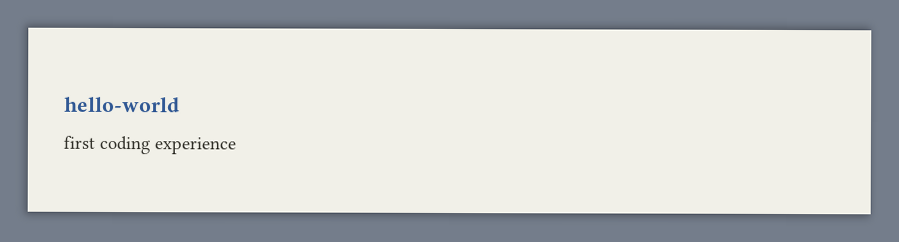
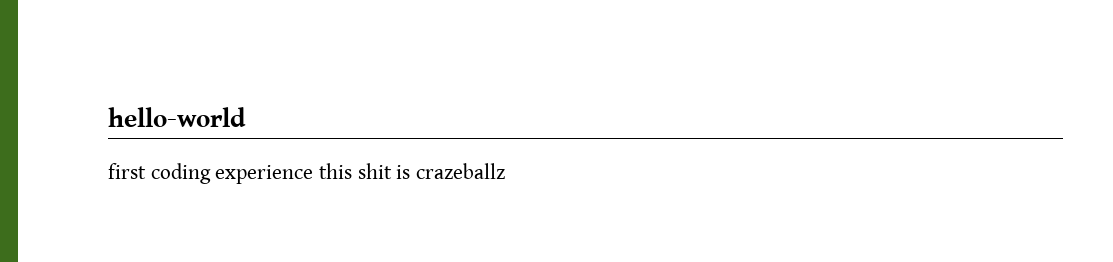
(236, 146) none -> [319,163,506,179] this shit is crazeballz

